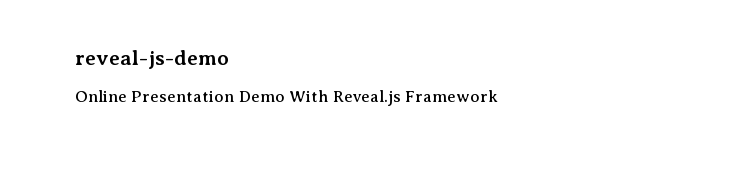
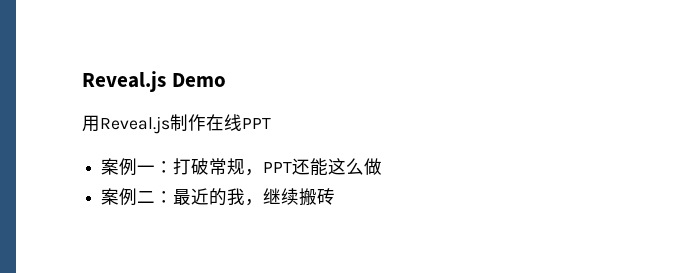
[75,50,229,69] [75,90,499,106] reveal-js-demo // Online Presentation Demo With Reveal.js Framework -> [82,71,226,92] [82,114,271,134] [101,158,383,176] [101,188,336,206] Reveal.js Demo // 用Reveal.js制作在线PPT // 案例一：打破常规，PPT还能这么做 // 案例二：最近的我，继续搬砖

